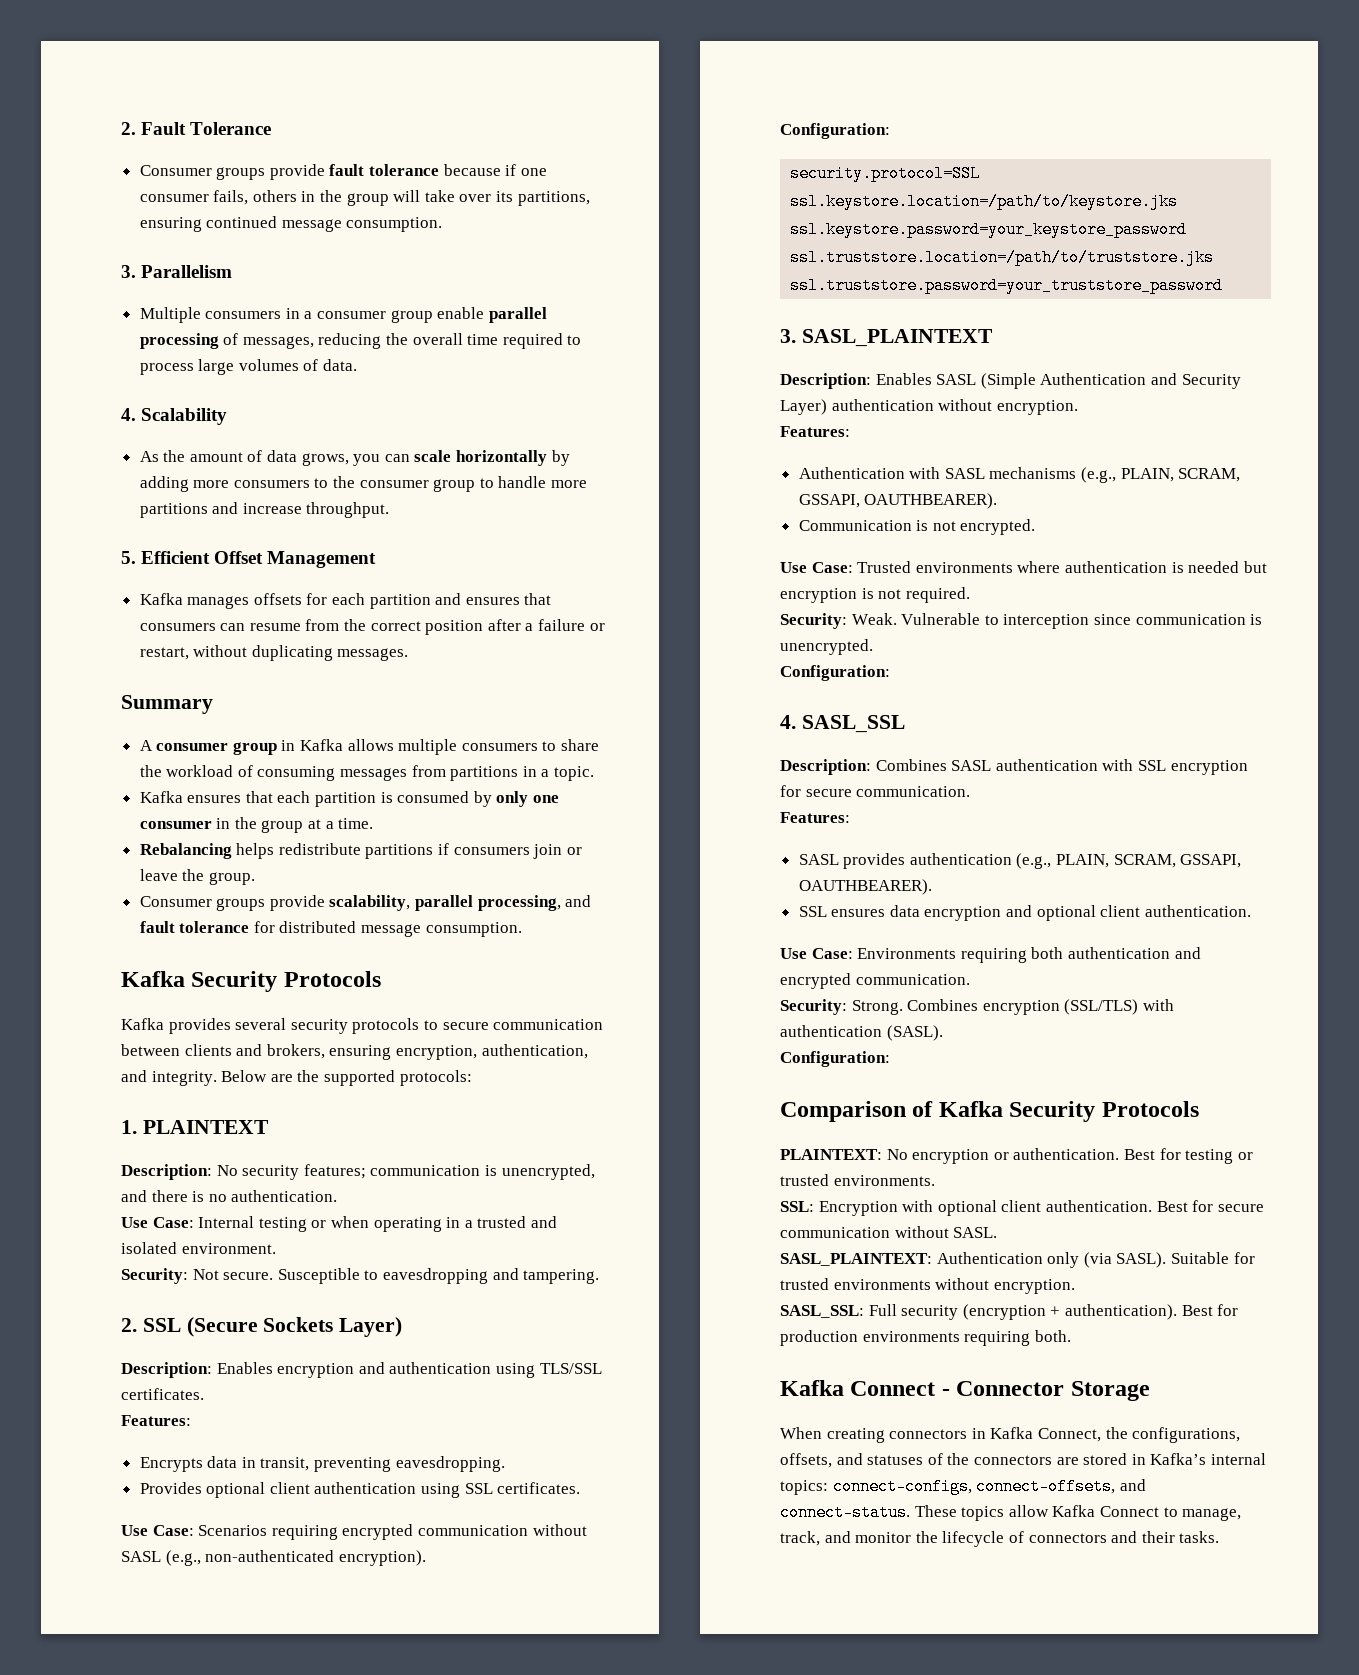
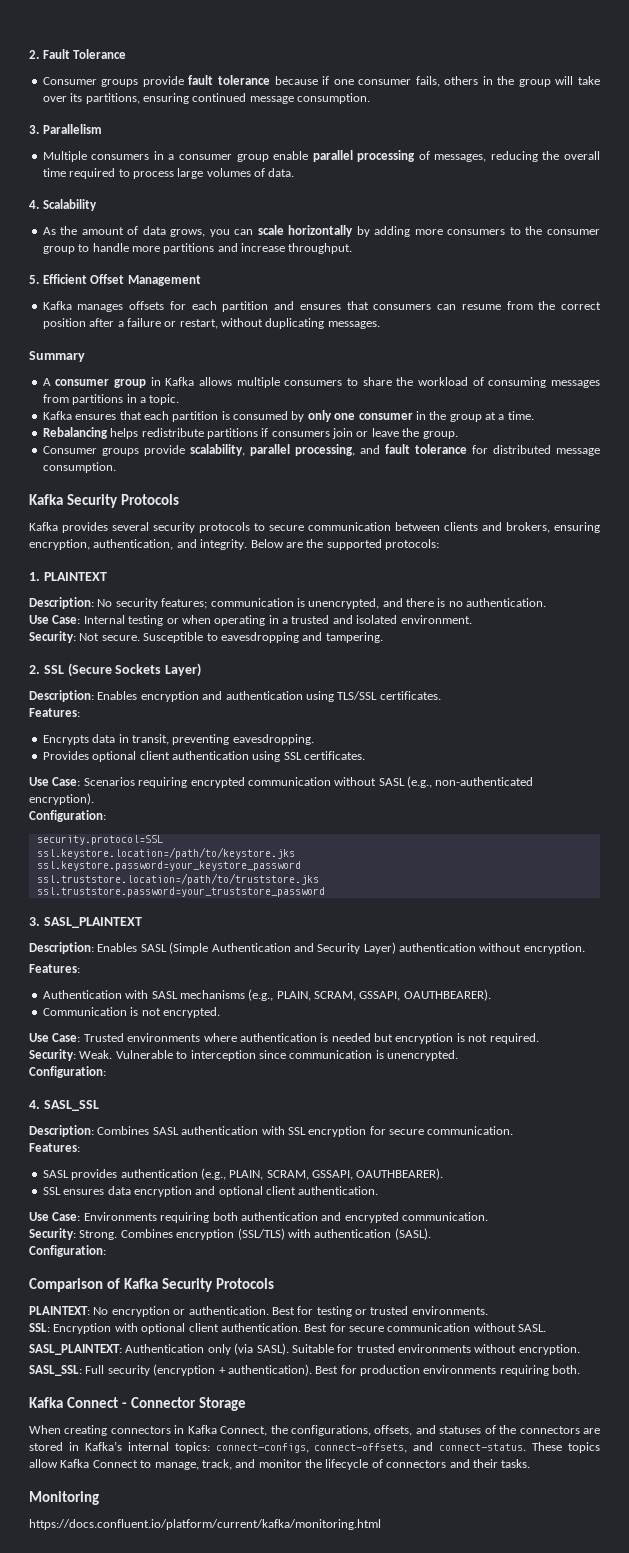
(1220, 1537) none -> [29,1491,99,1505] [29,1519,381,1530] // Monitoring // https://docs.confluent.io/platform/current/kafka/monitoring.html

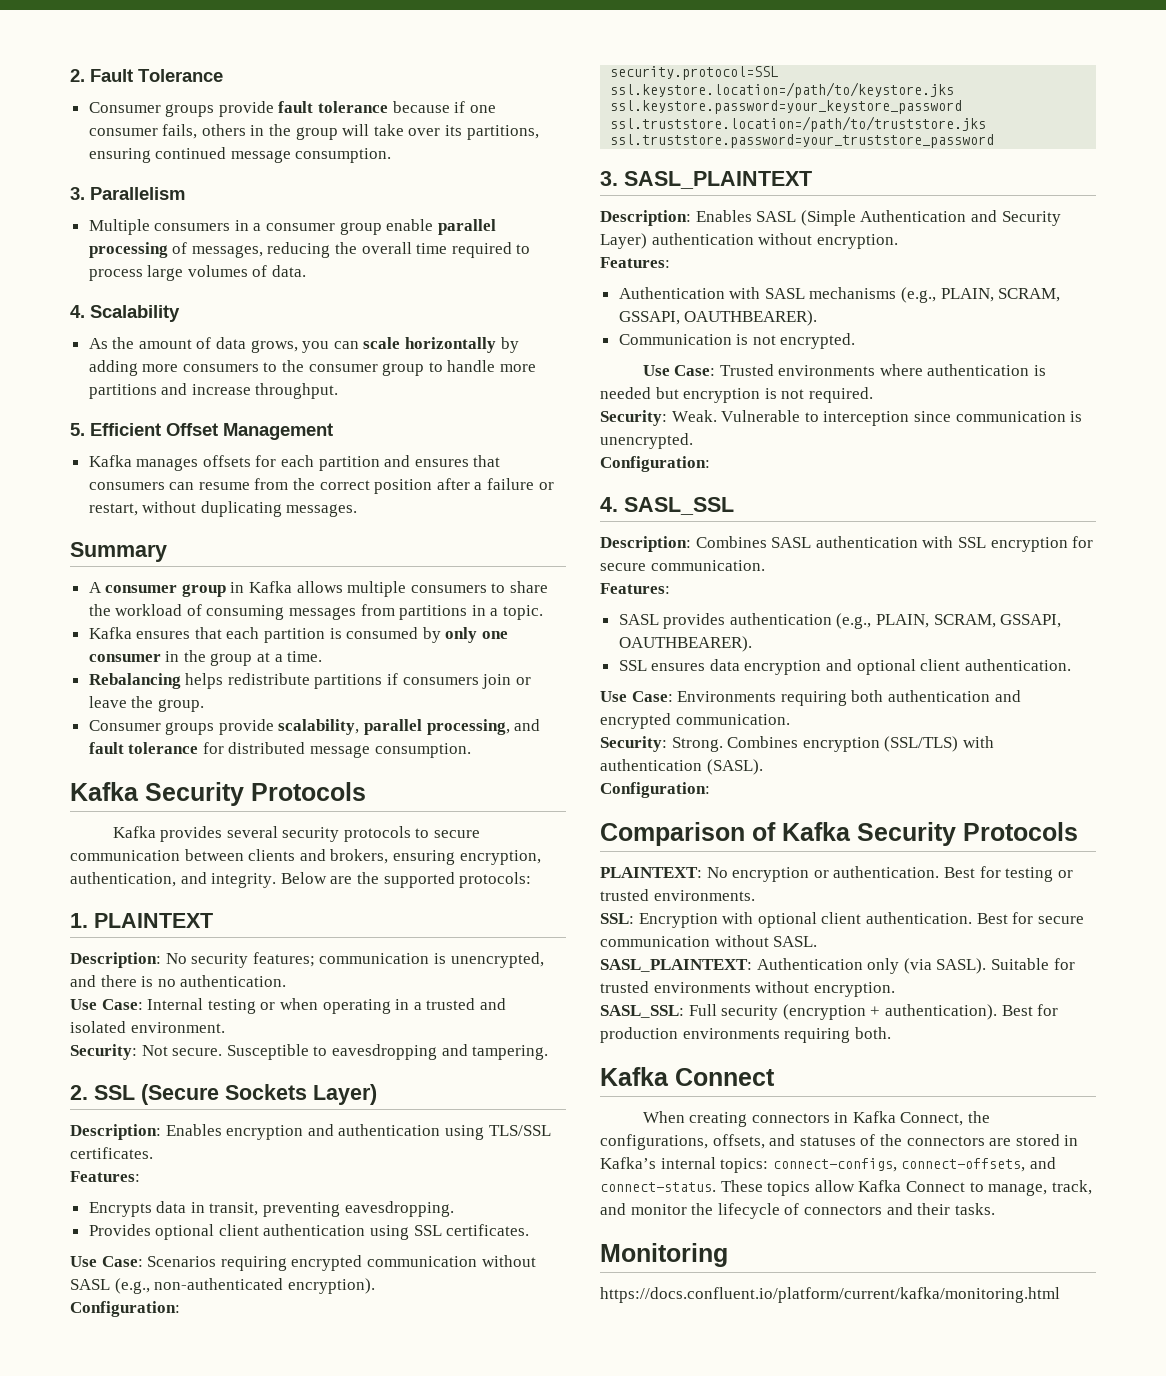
[121,1397,246,1411] - Connector Storage -> (775, 1077) none

